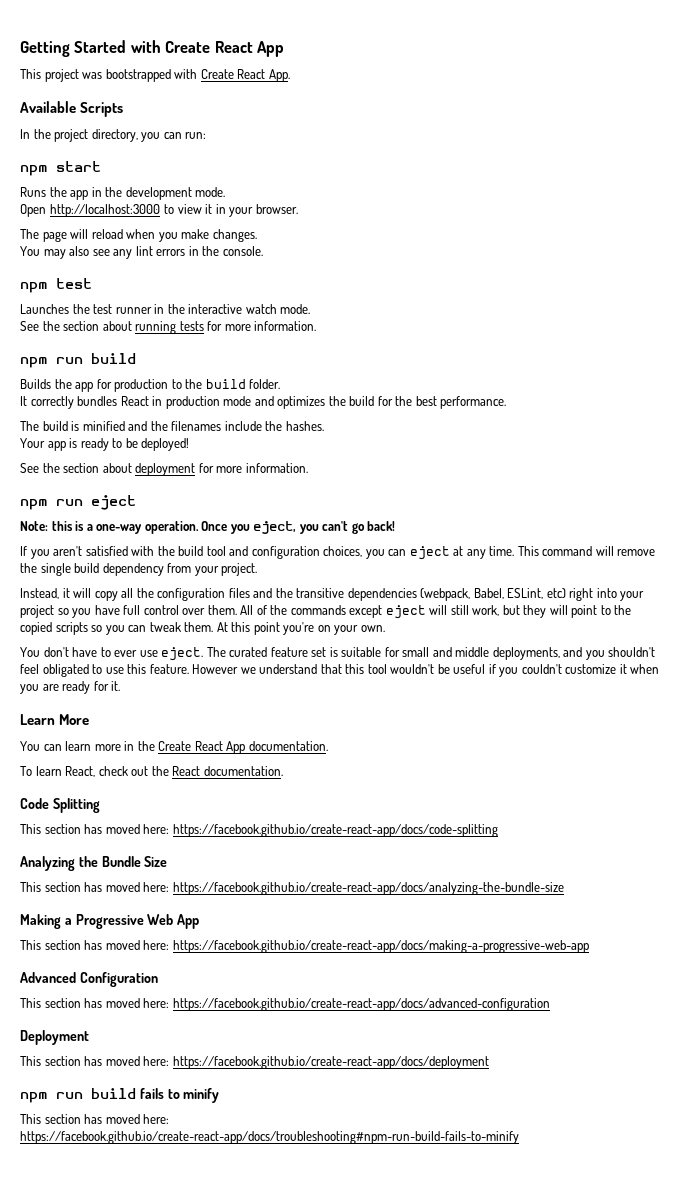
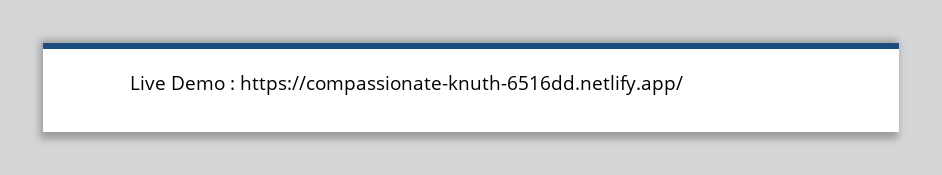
[20,40,285,57] [20,69,290,82] [20,101,124,117] [20,129,207,142] [20,161,101,176] [20,187,226,200] [20,204,298,217] [20,229,257,242] [20,246,263,259] [20,278,92,293] [20,304,311,314] [20,321,317,334] [20,353,136,368] [20,379,281,392] [20,396,507,409] [20,421,324,431] [20,438,190,451] [20,463,308,476] [20,495,136,510] [20,521,396,534] [20,546,656,560] [20,563,258,576] [20,588,645,601] [20,605,632,619] [20,622,385,635] [20,647,656,661] [20,664,660,677] [20,681,121,694] [20,714,90,725] [20,741,328,754] [20,766,283,777] [20,798,100,813] [20,824,498,837] [20,856,168,871] [20,882,564,895] [20,914,200,929] [20,940,589,953] [20,972,158,987] [20,998,550,1011] [20,1030,89,1045] [20,1056,489,1069] [20,1088,220,1103] [20,1114,170,1124] [20,1131,519,1144] Getting Started with Create React App // This project was bootstrapped with Create React App. // Available Scripts // In the project directory, you can run: // npm start // Runs the app in the development mode. // Open http://localhost:3000 to view it in your browser. // The page will reload when you make changes. // You may also see any lint errors in the console. // npm test // Launches the test runner in the interactive watch mode. // See the section about running tests for more information. // npm run build // Builds the app for production to the build folder. // It correctly bundles React in production mode and optimizes the build for the best performance. // The build is minified and the filenames include the hashes. // Your app is ready to be deployed! // See the section about deployment for more information. // npm run eject // Note: this is a one-way operation. Once you eject, you can't go back! // If you aren't satisfied with the build tool and configuration choices, you can eject at any time. This command will remove the single build dependency from your project. // Instead, it will copy all the configuration files and the transitive dependencies (webpack, Babel, ESLint, etc) right into your project so you have full control over them. All of the commands except eject will still work, but they will point to the copied scripts so you can tweak them. At this point you're on your own. // You don't have to ever use eject. The curated feature set is suitable for small and middle deployments, and you shouldn't feel obligated to use this feature. However we understand that this tool wouldn't be useful if you couldn't customize it when you are ready for it. // Learn More // You can learn more in the Create React App documentation. // To learn React, check out the React documentation. // Code Splitting // This section has moved here: https://facebook.github.io/create-react-app/docs/code-splitting // Analyzing the Bundle Size // This section has moved here: https://facebook.github.io/create-react-app/docs/analyzing-the-bundle-size // Making a Progressive Web App // This section has moved here: https://facebook.github.io/create-react-app/docs/making-a-progressive-web-app // Advanced Configuration // This section has moved here: https://facebook.github.io/create-react-app/docs/advanced-configuration // Deployment // This section has moved here: https://facebook.github.io/create-react-app/docs/deployment // npm run build fails to minify // This section has moved here: https://facebook.github.io/create-react-app/docs/troubleshooting#npm-run-build-fails-to-minify -> [130,75,683,95] Live Demo : https://compassionate-knuth-6516dd.netlify.app/

